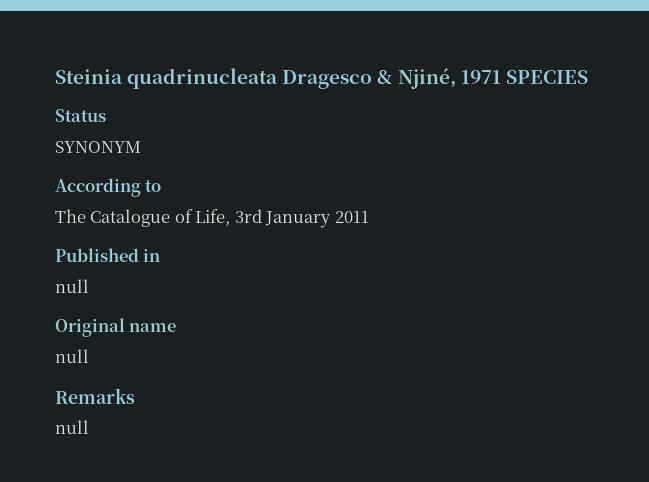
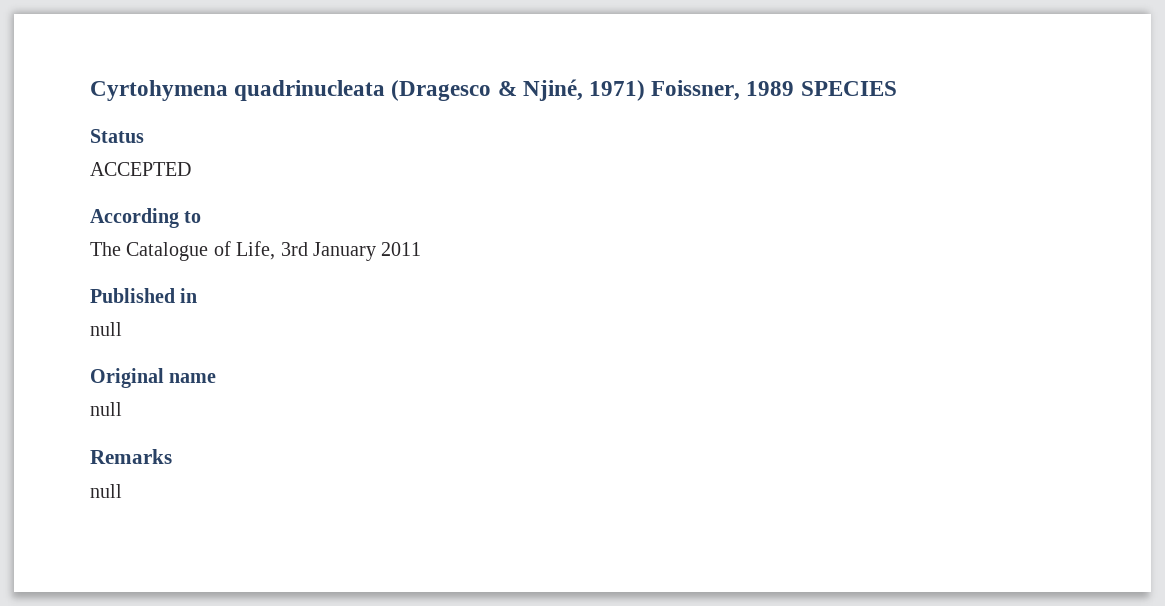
[55,68,501,89] Steinia quadrinucleata Dragesco & Njiné, 1971 -> [90,79,795,101] Cyrtohymena quadrinucleata (Dragesco & Njiné, 1971) Foissner, 1989
[55,141,141,153] SYNONYM -> [90,162,191,176] ACCEPTED

